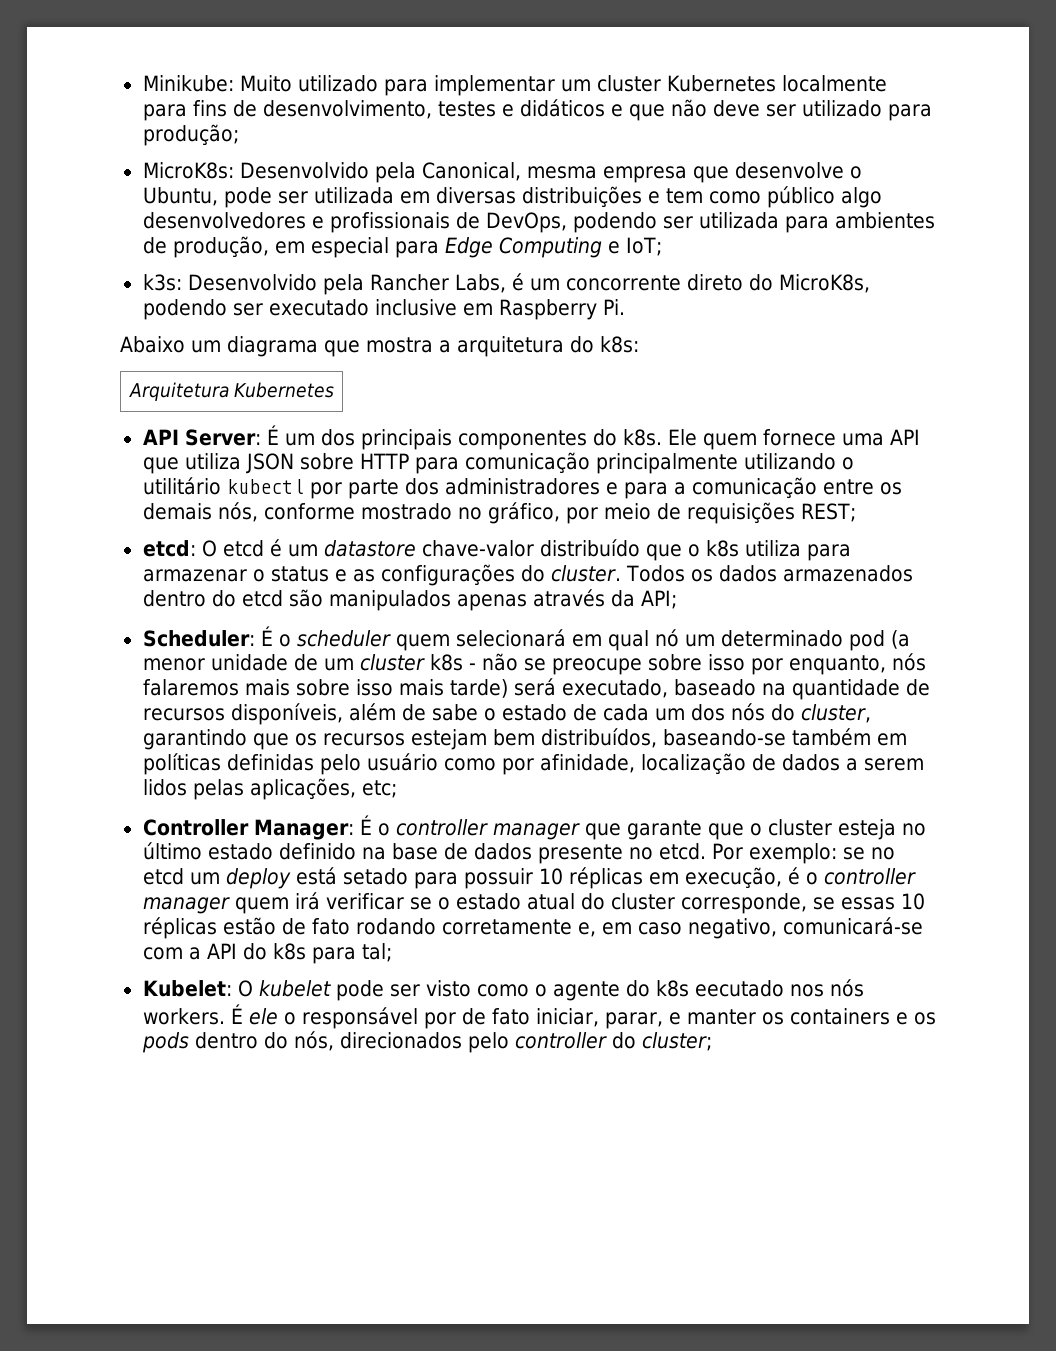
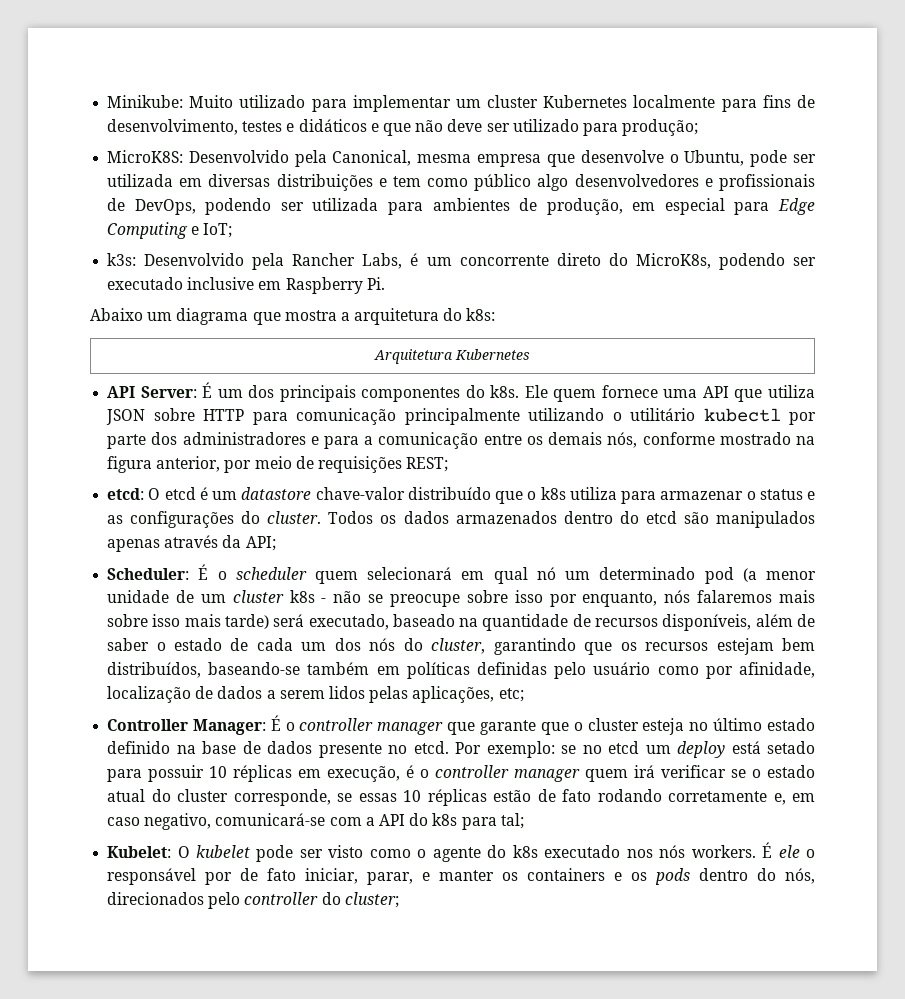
[142,162,234,179] MicroK8s: -> [107,150,184,163] MicroK8S:
[457,502,560,524] no gráfico, -> [796,436,815,445] [107,456,221,473] na figura anterior,
[431,704,478,721] sabe -> [107,638,150,651] saber
[694,980,784,997] eecutado -> [544,845,621,858] executado

